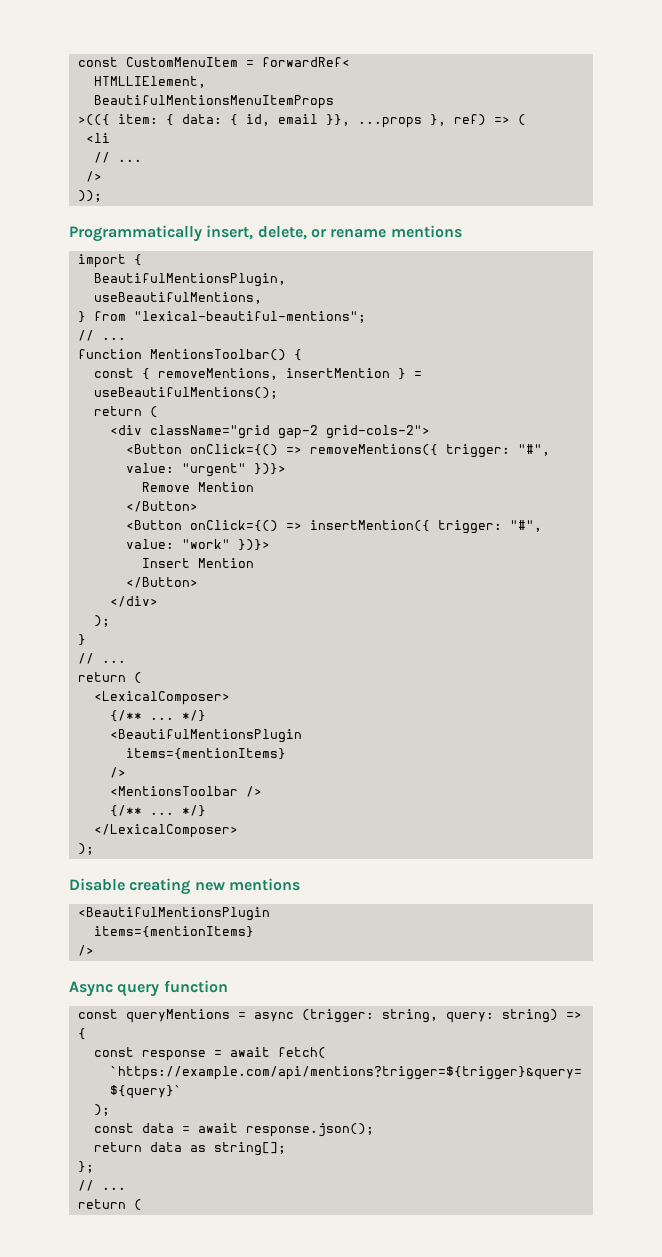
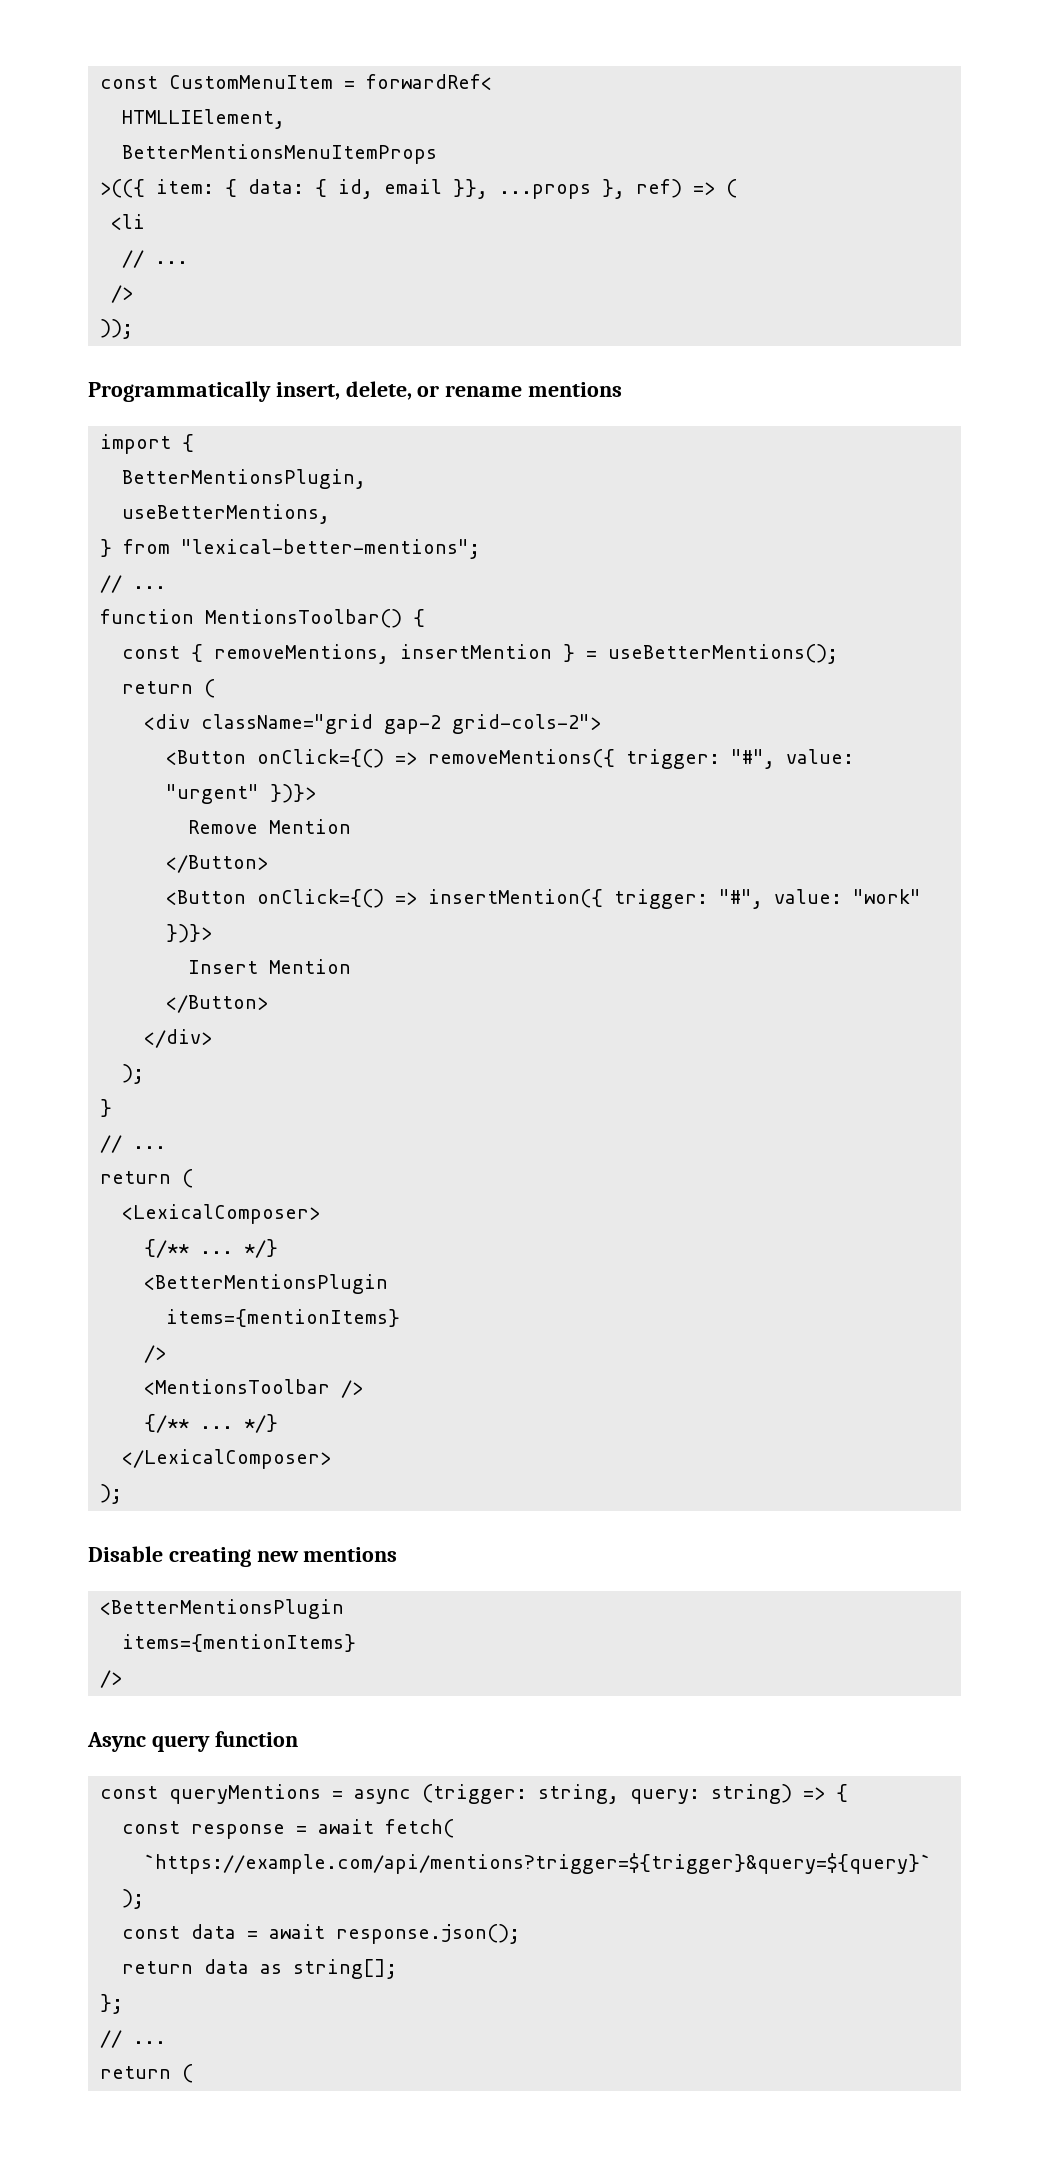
[94,95,334,109] BeautifulMentionsMenuItemProps -> [122,144,438,164] BetterMentionsMenuItemProps
[94,273,286,287] [94,292,262,304] BeautifulMentionsPlugin, // useBeautifulMentions, -> [122,469,367,489] [122,504,331,524] BetterMentionsPlugin, // useBetterMentions,
[134,311,366,323] "lexical-beautiful-mentions"; -> [181,539,481,559] "lexical-better-mentions";
[94,387,278,399] useBeautifulMentions(); -> [608,644,839,664] useBetterMentions();
[110,729,302,743] <BeautifulMentionsPlugin -> [144,1274,389,1294] <BetterMentionsPlugin
[78,907,270,921] <BeautifulMentionsPlugin -> [100,1599,345,1619] <BetterMentionsPlugin

